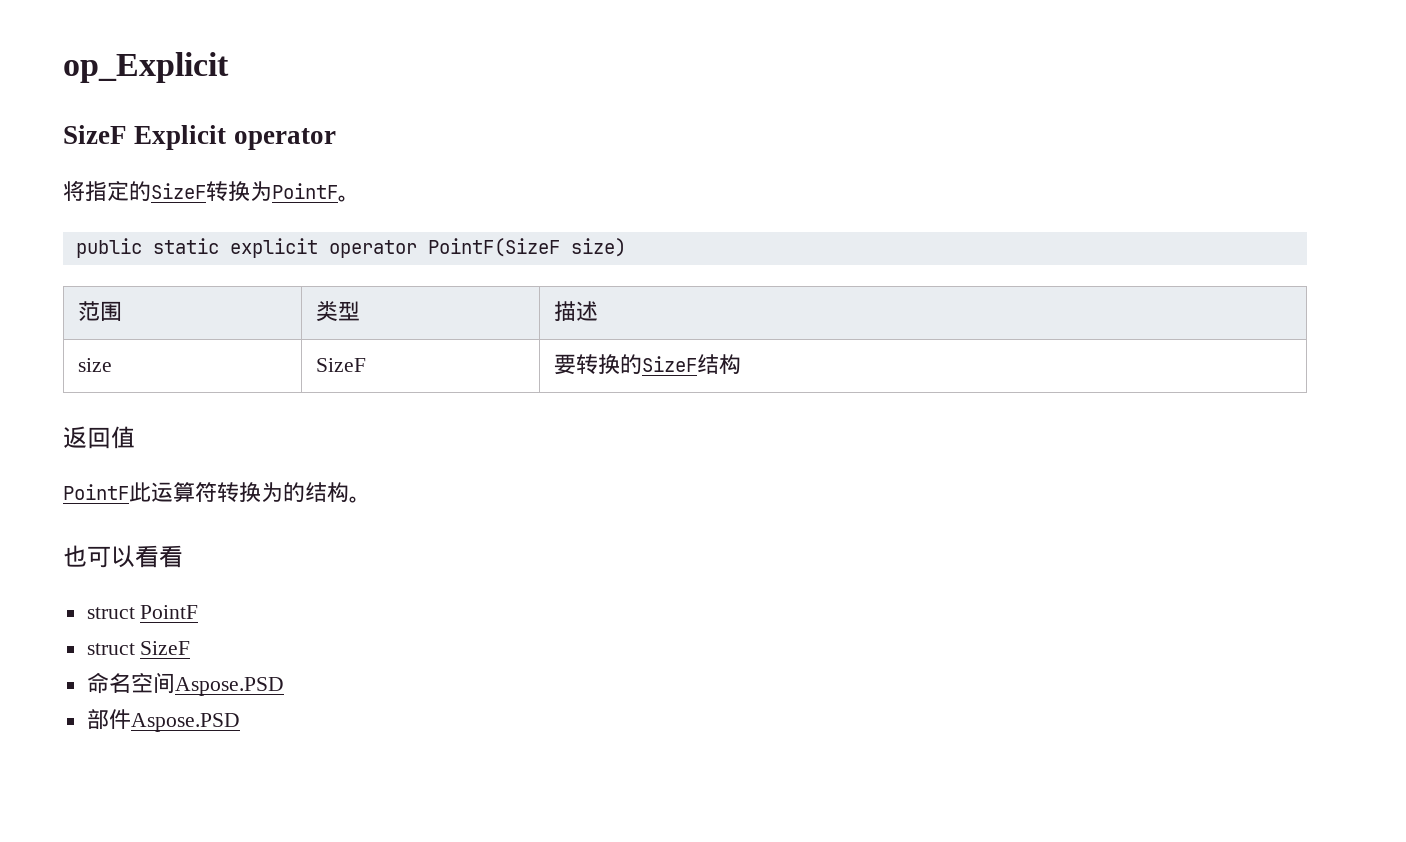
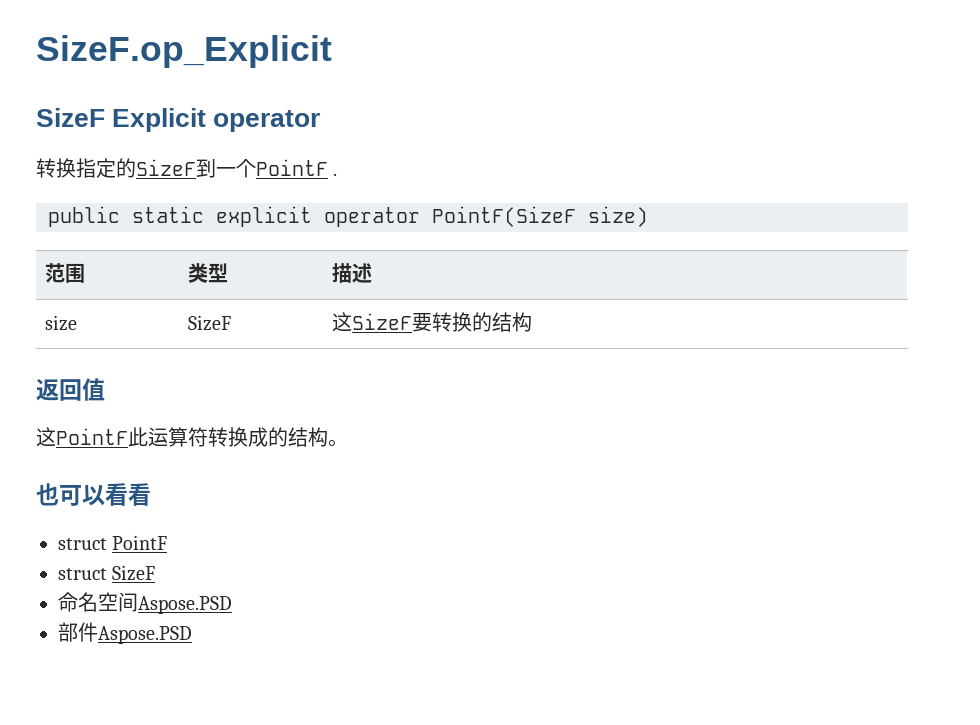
[63,52,229,83] op_Explicit -> [36,35,332,68] SizeF.op_Explicit
[63,180,85,201] 将 -> [36,158,76,178] 转换
[206,181,360,202] 转换为PointF。 -> [196,159,338,178] 到一个PointF .
(366, 365) none -> [332,312,413,332] 这SizeF
[641,356,697,372] SizeF -> (493, 322) none
(135, 437) none -> [36,427,56,447] 这
[261,482,283,502] 为 -> [248,427,268,447] 成

